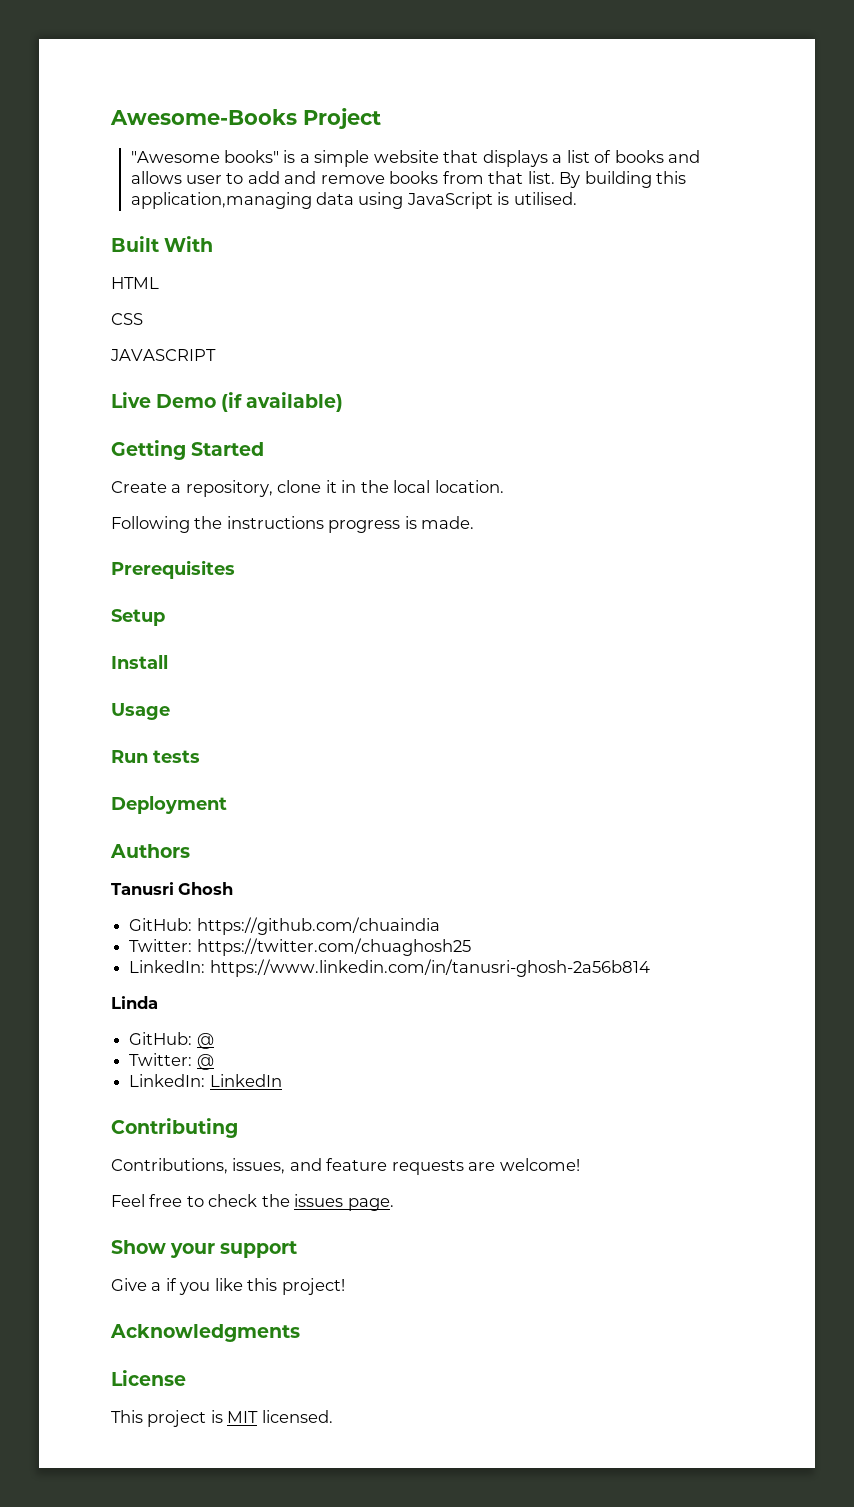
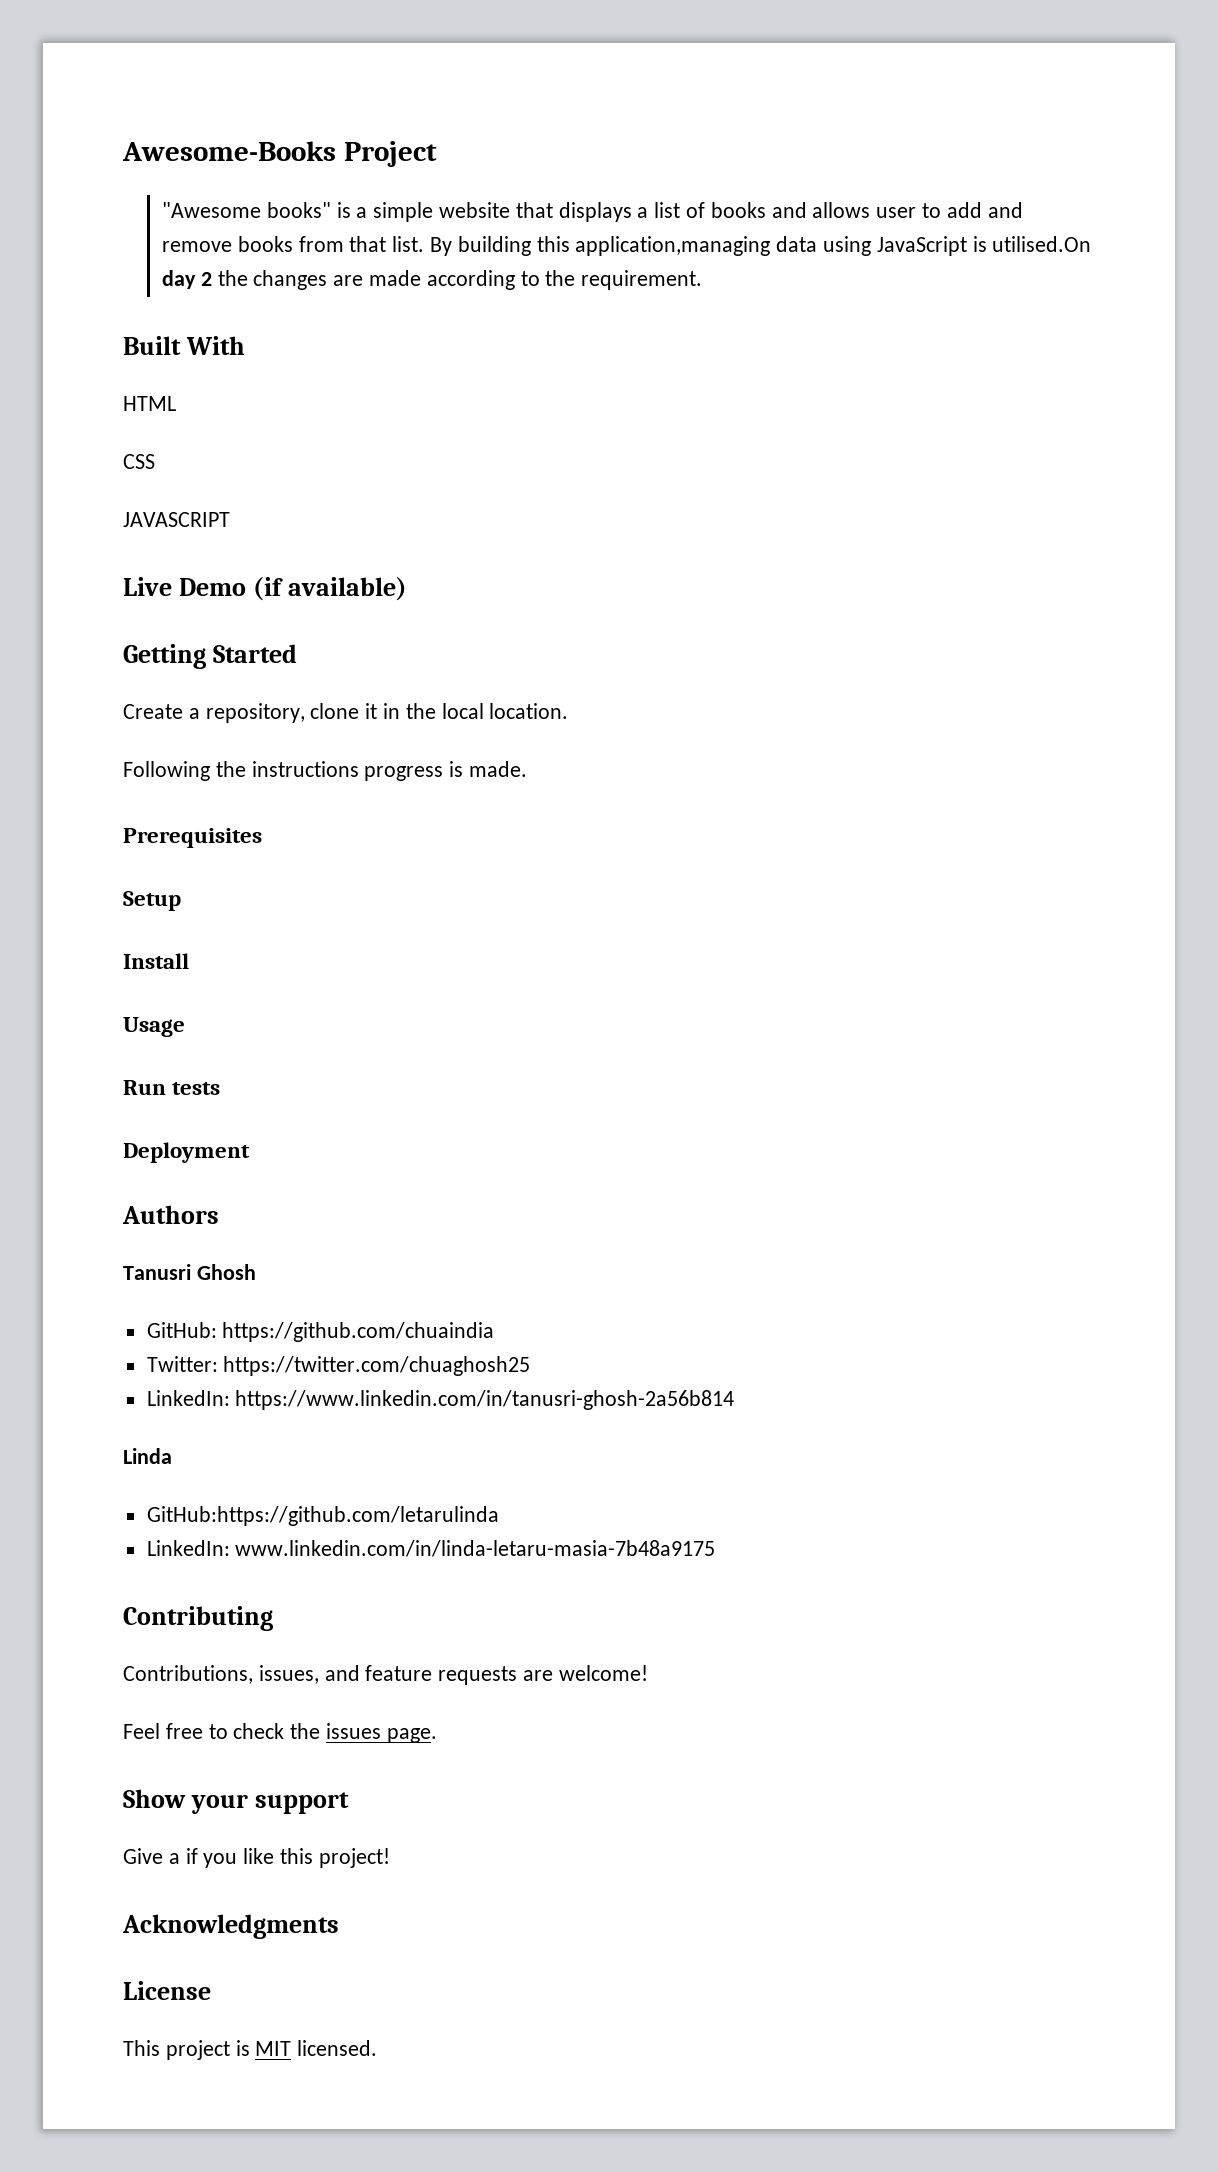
[513,192,577,205] utilised. -> [992,236,1092,252] [161,270,703,290] utilised.On day 2 the changes are made according to the requirement.
[129,1032,214,1049] [129,1053,214,1070] [129,1074,282,1087] GitHub: @ // Twitter: @ // LinkedIn: LinkedIn -> [146,1506,499,1526] [146,1540,716,1557] GitHub:https://github.com/letarulinda // LinkedIn: www.linkedin.com/in/linda-letaru-masia-7b48a9175

